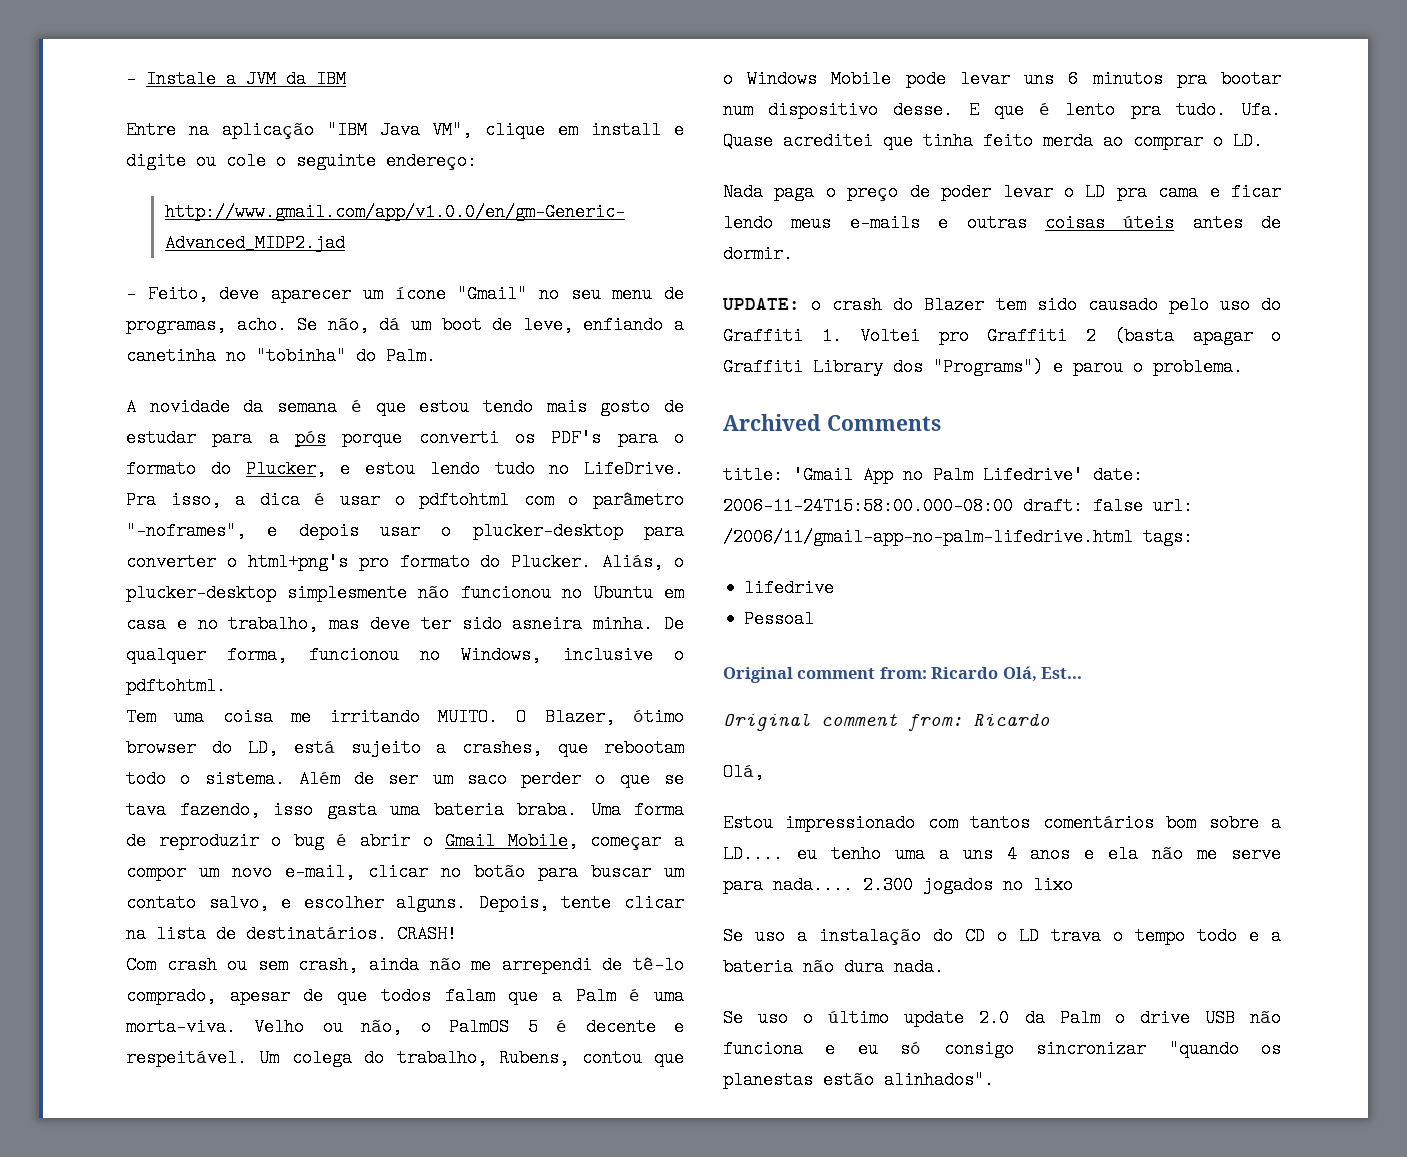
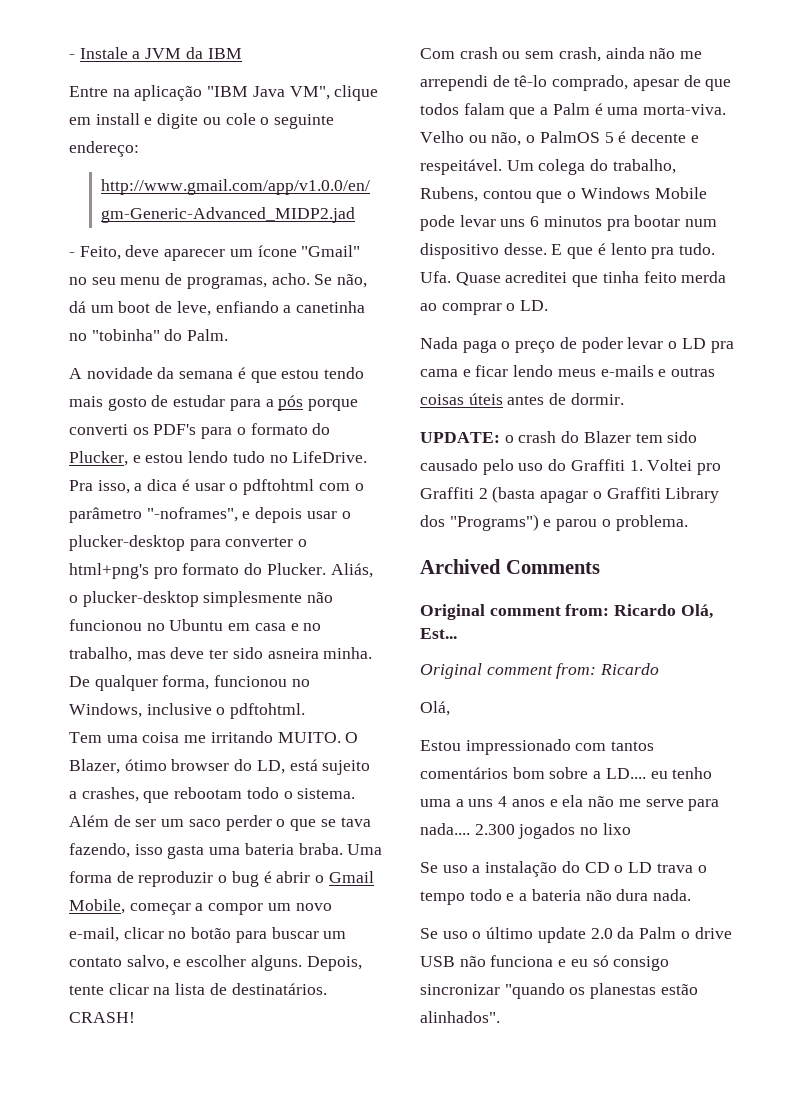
[723,466,1143,484] [723,497,1193,515] [723,528,1193,546] [744,579,835,597] [744,610,815,628] // title: 'Gmail App no Palm Lifedrive' date: 2006-11-24T15:58:00.000-08:00 draft: false url: /2006/11/gmail-app-no-palm-lifedrive.html tags: // lifedrive // Pessoal -> (600, 567) none

